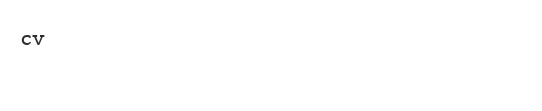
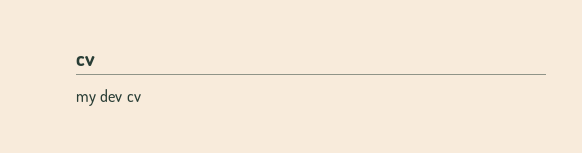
[21,35,45,45] cv -> [76,56,95,66] [76,89,141,106] cv // my dev cv

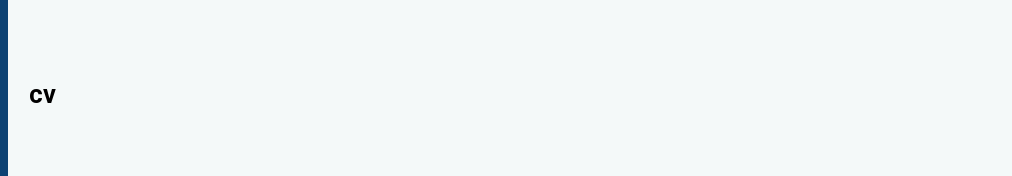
[76,56,95,66] [76,89,141,106] cv // my dev cv -> [29,89,56,103] cv

